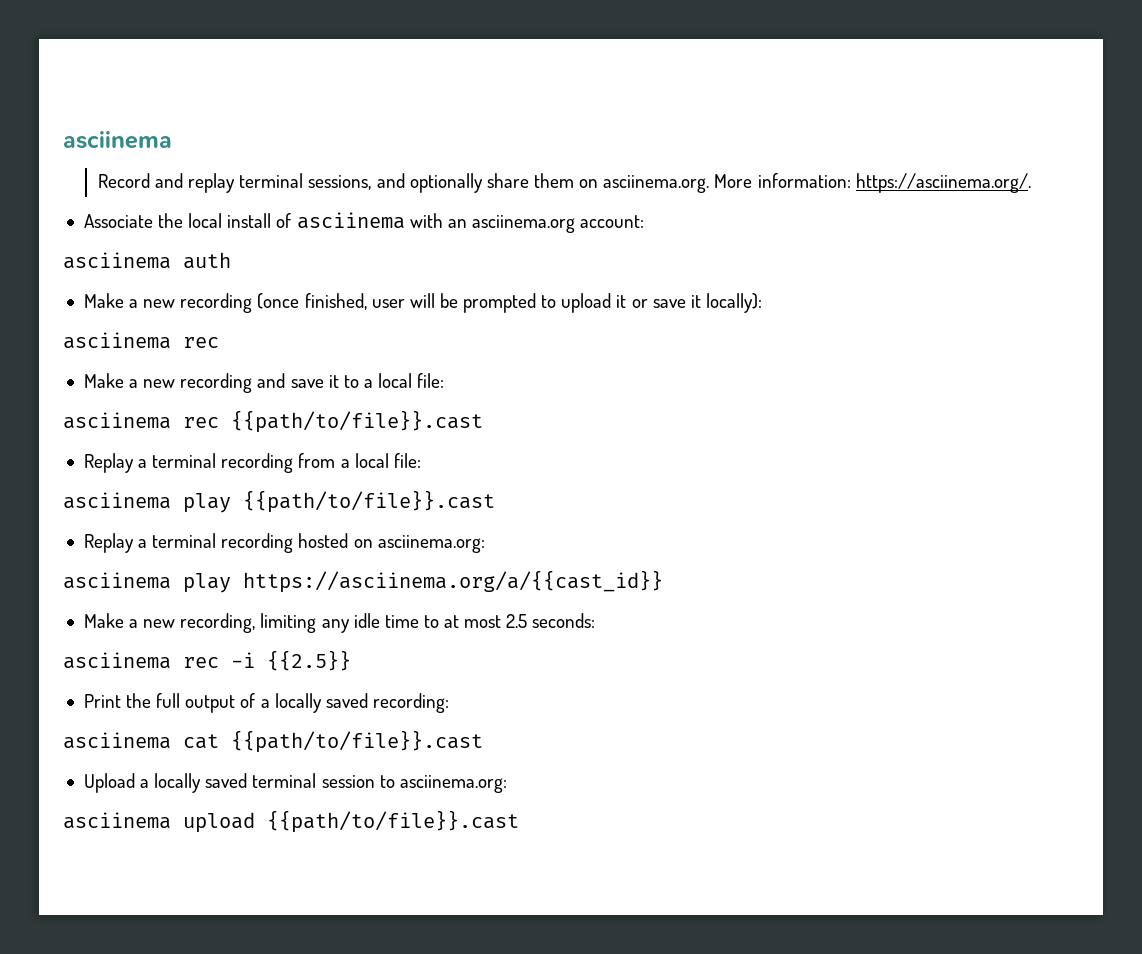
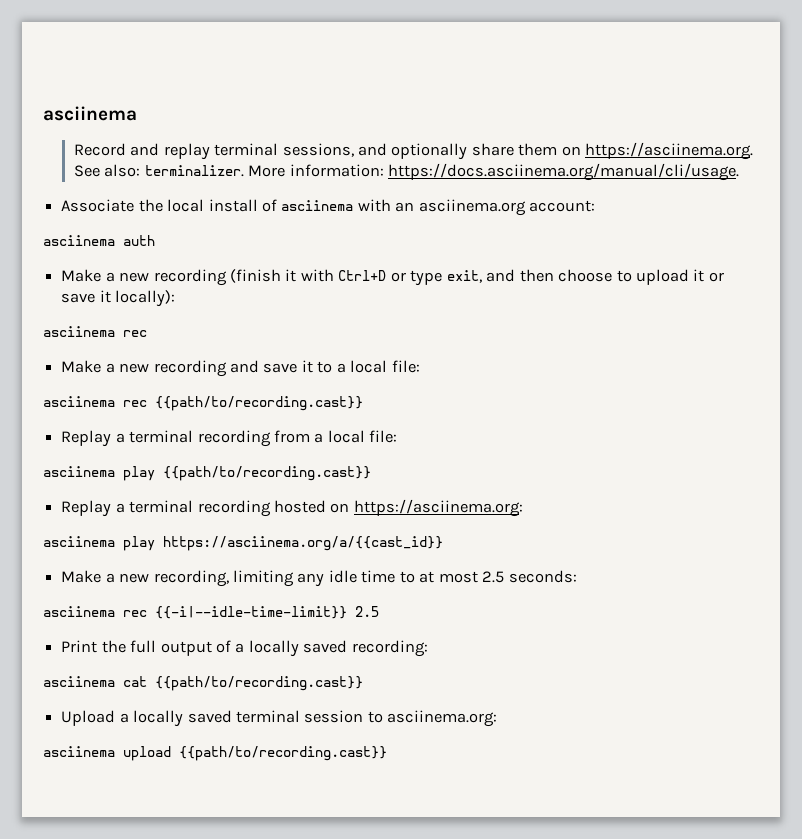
[603,175,710,193] asciinema.org. -> [585,142,754,160] [73,164,244,177] https://asciinema.org. See also: terminalizer.
[855,173,1031,193] https://asciinema.org/. -> [388,163,740,181] https://docs.asciinema.org/manual/cli/usage.
[257,293,537,313] (once finished, user will be prompted -> [229,269,613,286] (finish it with Ctrl+D or type exit, and then choose
[231,410,483,433] {{path/to/file}}.cast -> [155,396,363,411] {{path/to/recording.cast}}
[243,490,495,513] {{path/to/file}}.cast -> [163,466,371,481] {{path/to/recording.cast}}
[377,535,485,553] asciinema.org: -> [353,499,523,517] https://asciinema.org:
[231,650,351,671] -i {{2.5}} -> [155,606,379,619] {{-i|--idle-time-limit}} 2.5
[231,730,483,753] {{path/to/file}}.cast -> [155,676,363,691] {{path/to/recording.cast}}
[267,810,519,833] {{path/to/file}}.cast -> [179,746,387,761] {{path/to/recording.cast}}

